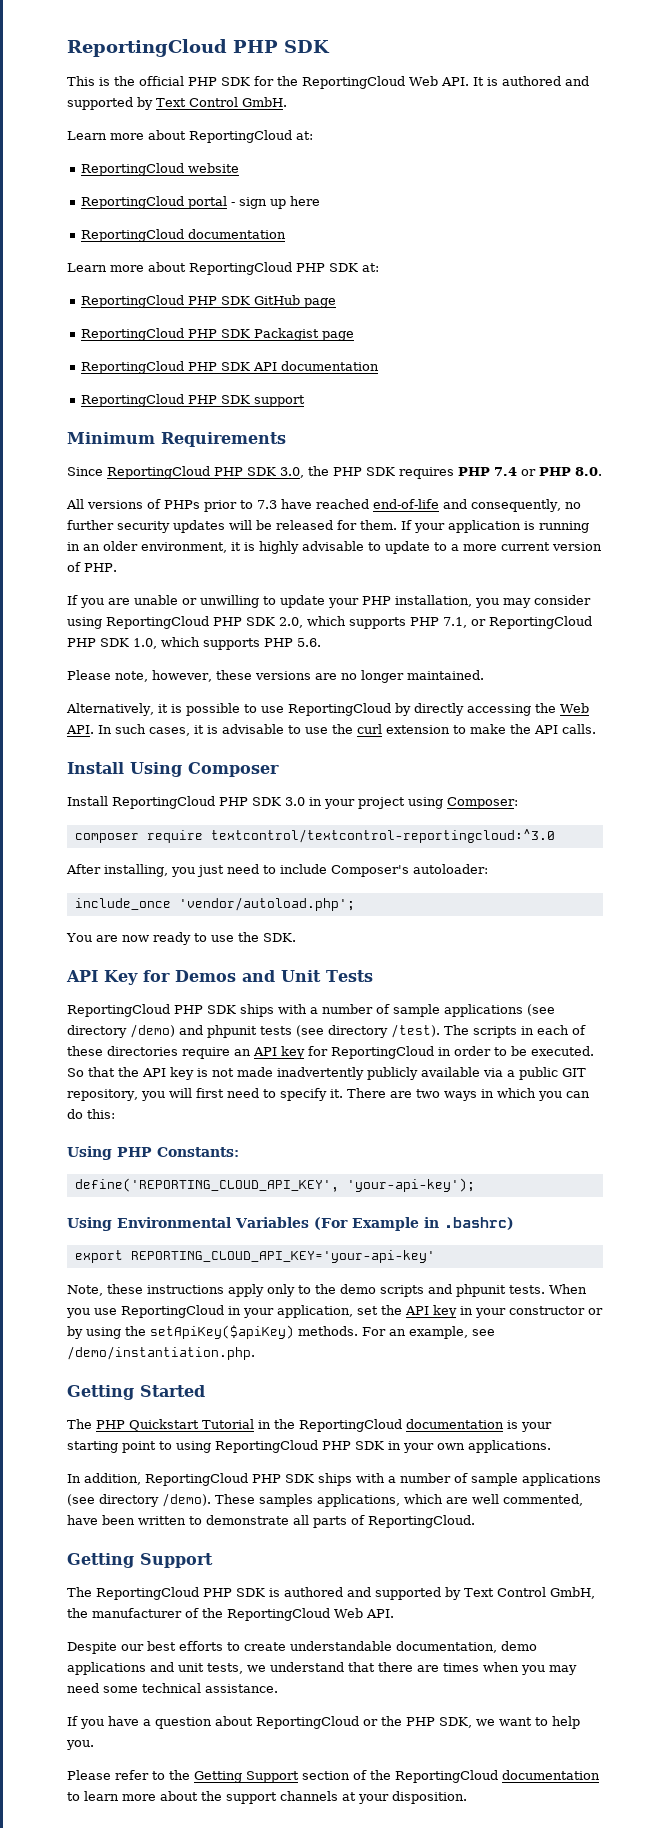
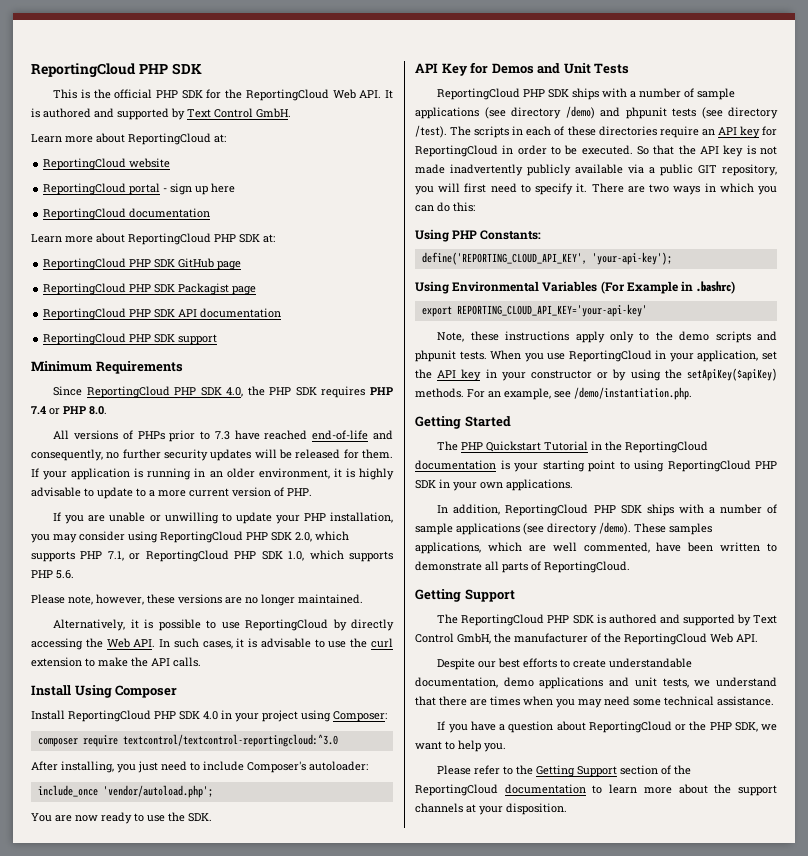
[280,467,304,478] 3.0, -> [226,387,244,397] 4.0,
[285,797,305,806] 3.0 -> [203,711,218,720] 4.0

